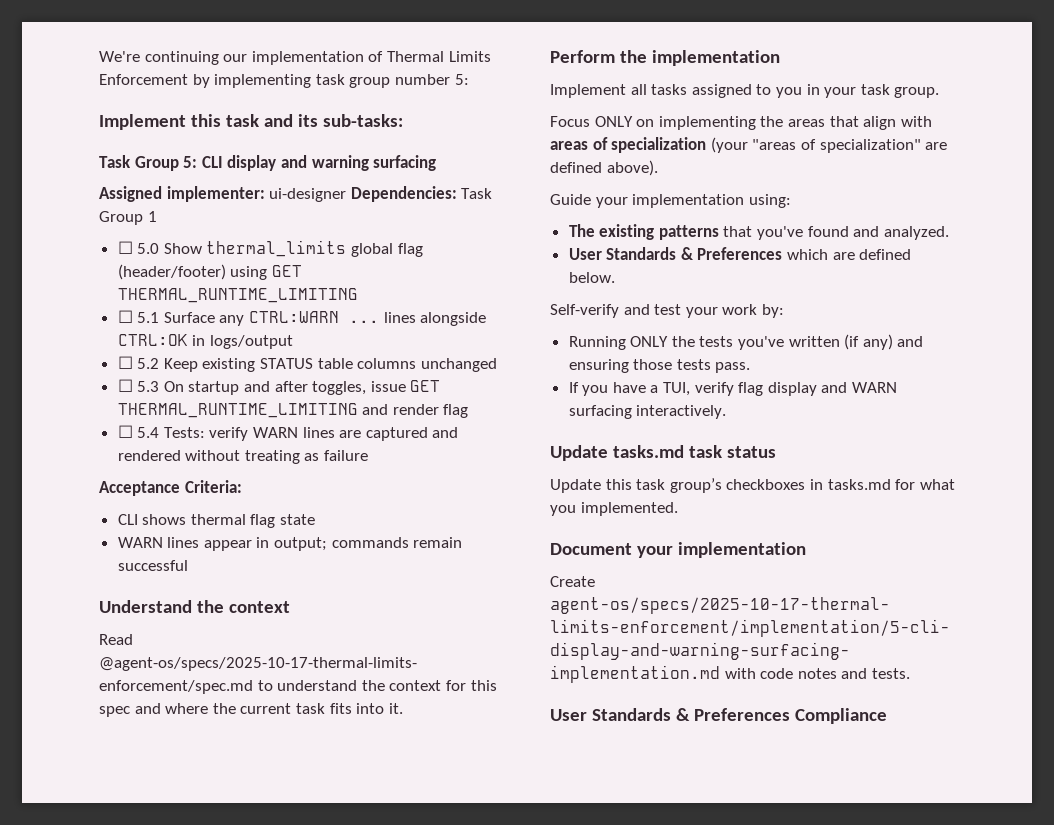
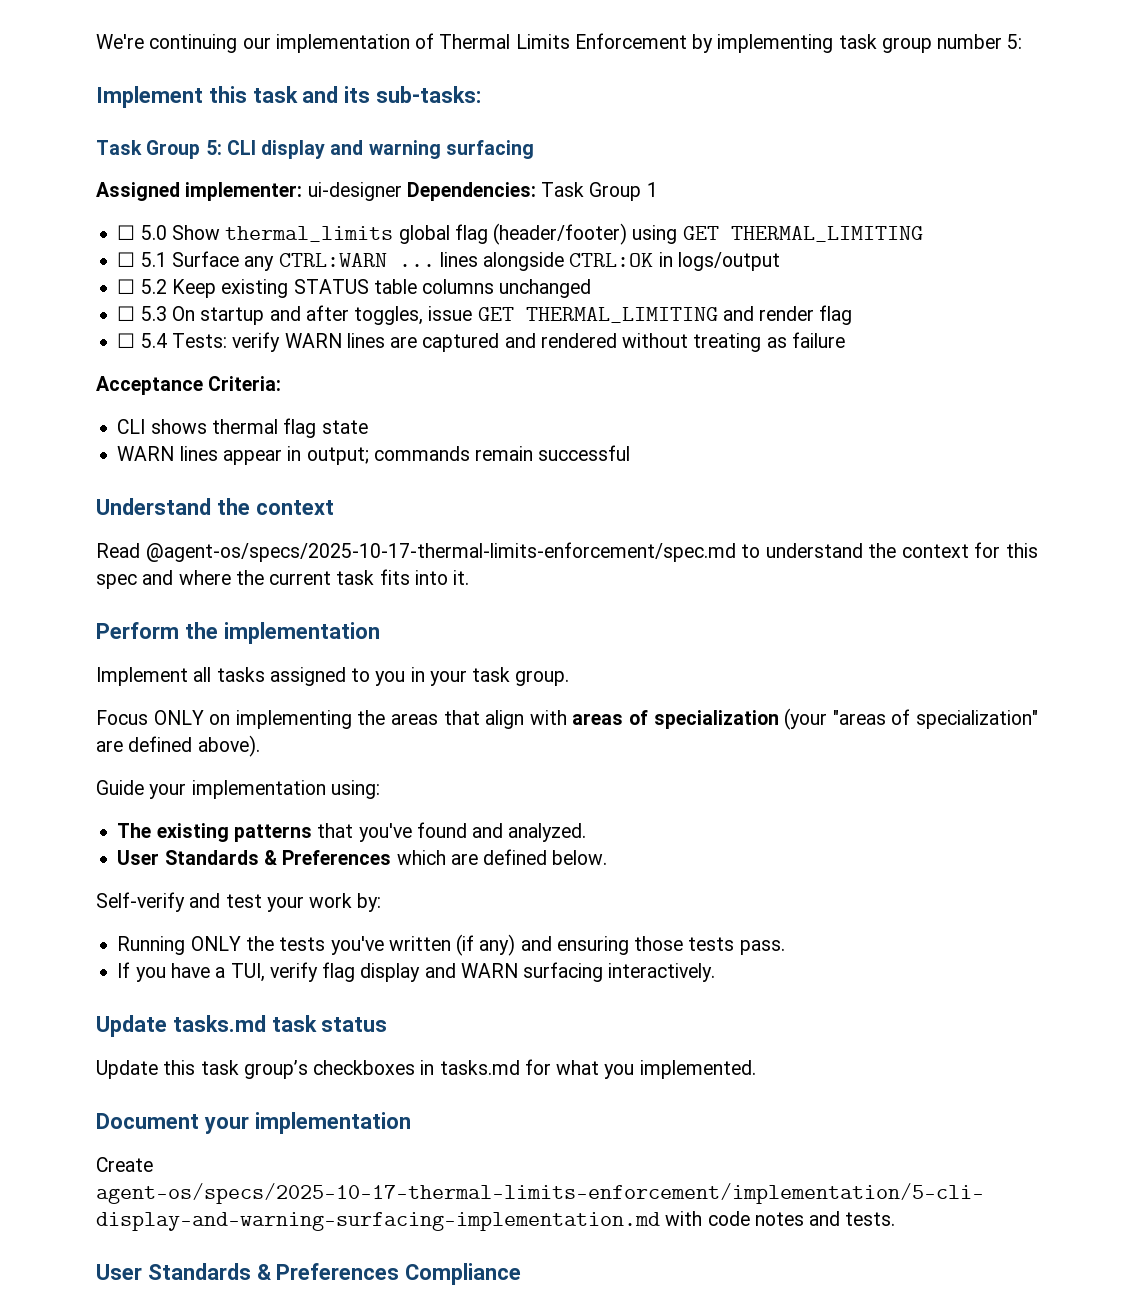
[117,288,358,303] THERMAL_RUNTIME_LIMITING -> [730,226,923,242] THERMAL_LIMITING
[117,403,358,418] THERMAL_RUNTIME_LIMITING -> [525,307,718,323] THERMAL_LIMITING

